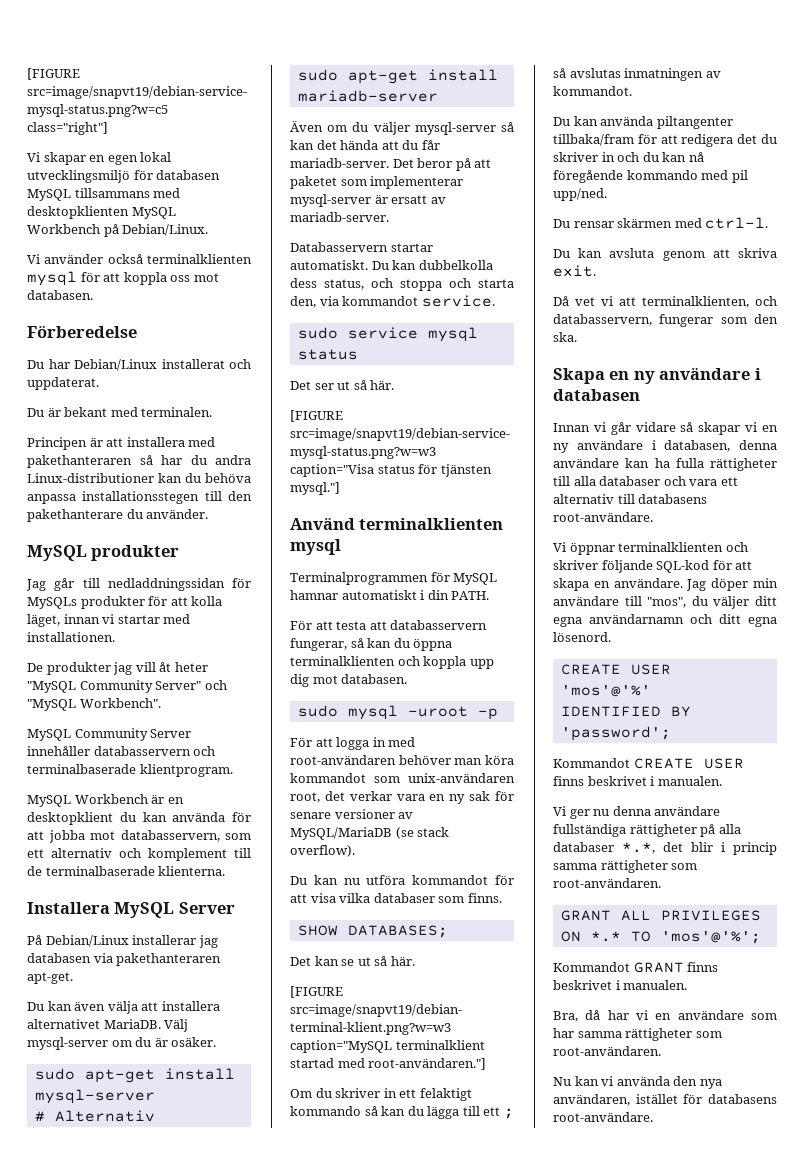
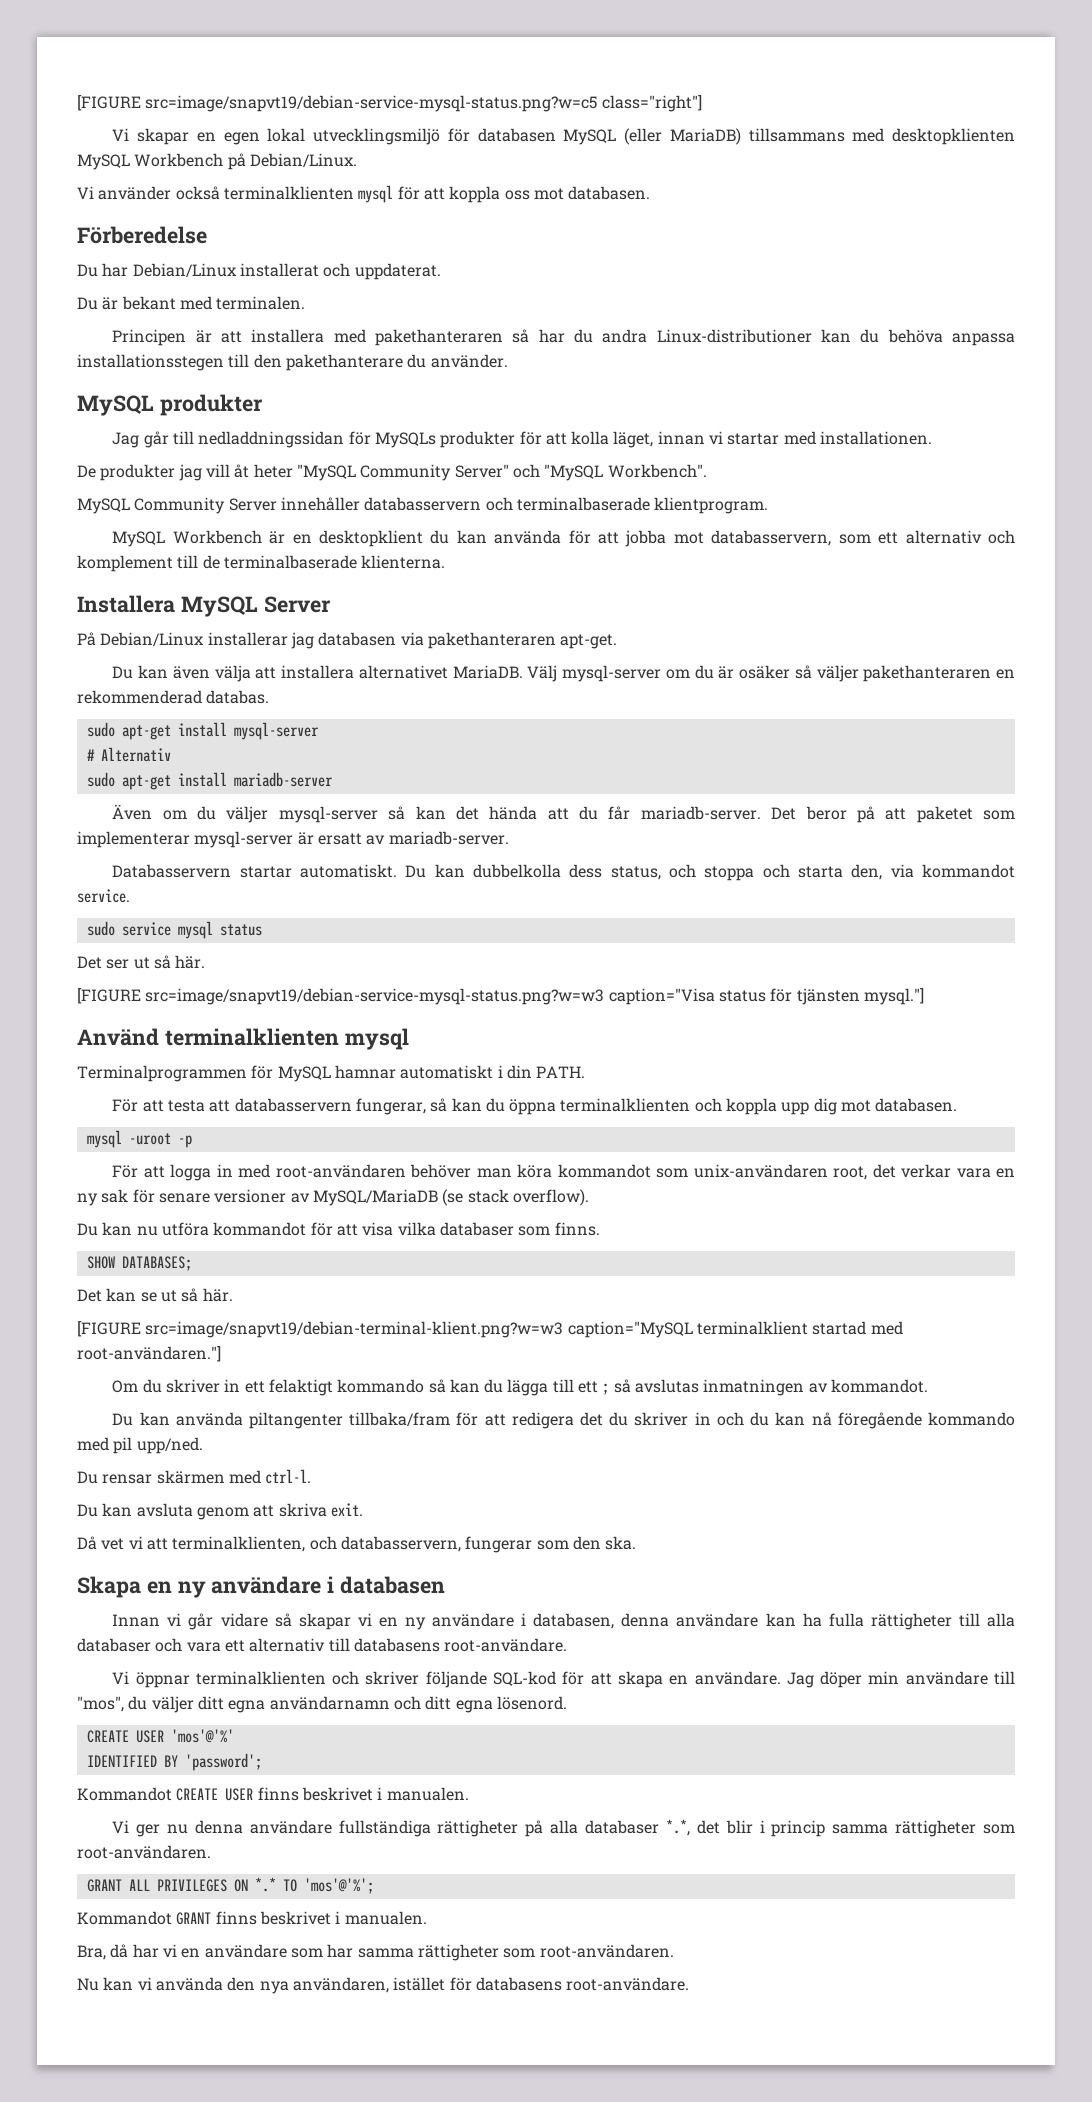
(71, 195) none -> [624,128,741,145] (eller MariaDB)
[171,1037,217,1047] osäker. -> [739,665,1015,682] [77,690,270,704] osäker så väljer pakethanteraren en rekommenderad databas.
[297,705,338,717] sudo -> (958, 1105) none

